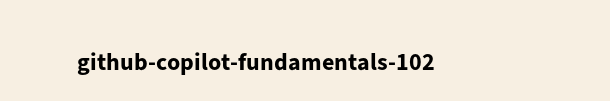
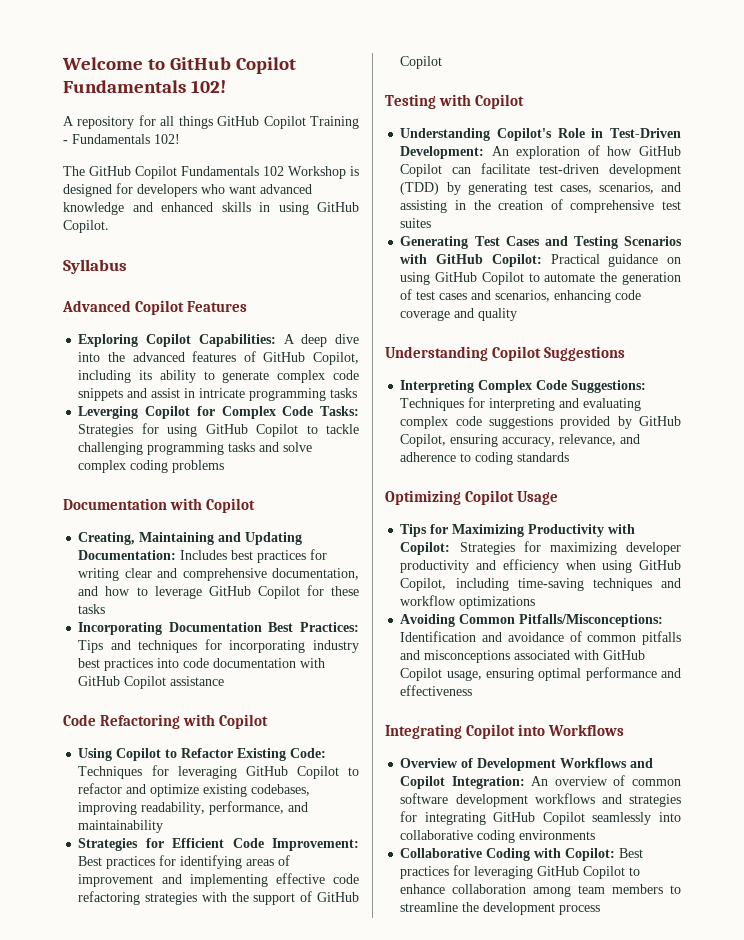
[77,52,435,75] github-copilot-fundamentals-102 -> [62,57,297,74] [63,80,227,93] [63,115,359,129] [63,134,180,144] [63,166,359,179] [63,183,312,197] [63,202,359,215] [63,220,109,233] [63,259,127,274] [62,300,248,315] [78,334,359,347] [78,351,359,365] [78,370,359,383] [78,388,358,401] [78,406,359,419] [78,423,359,437] [78,442,313,455] [78,460,225,473] [63,498,256,513] [78,532,303,545] [78,549,328,563] [78,568,359,581] [78,585,359,599] [78,604,106,614] [78,622,359,635] [78,639,360,653] [78,658,326,671] [78,676,225,689] [63,714,269,729] [78,748,327,761] [78,765,359,779] [78,783,311,797] [78,801,309,815] [78,820,164,833] [78,838,359,851] [78,855,291,869] [78,873,359,887] [78,891,360,905] [400,56,443,69] [385,94,525,109] [400,128,681,141] [400,145,681,159] [400,163,681,177] [400,182,681,195] [400,199,681,213] [400,218,432,228] [400,236,682,249] [400,254,681,267] [400,272,681,285] [400,289,642,303] [400,308,518,321] [385,346,626,361] [400,380,647,393] [400,397,642,411] [400,416,681,429] [400,434,641,447] [400,452,570,465] [385,490,559,505] [400,524,636,537] [400,541,681,555] [400,559,681,573] [400,578,681,591] [400,595,536,609] [400,614,664,627] [400,631,681,645] [400,650,646,663] [400,667,681,681] [400,685,473,696] [385,724,625,739] [400,758,654,771] [400,775,681,789] [400,793,681,807] [400,811,681,825] [400,830,596,843] [400,848,644,861] [400,865,641,879] [400,884,681,897] [400,902,601,915] Welcome to GitHub Copilot Fundamentals 102! // A repository for all things GitHub Copilot Training - Fundamentals 102! // The GitHub Copilot Fundamentals 102 Workshop is designed for developers who want advanced knowledge and enhanced skills in using GitHub Copilot. // Syllabus // Advanced Copilot Features // Exploring Copilot Capabilities: A deep dive into the advanced features of GitHub Copilot, including its ability to generate complex code snippets and assist in intricate programming tasks // Leverging Copilot for Complex Code Tasks: Strategies for using GitHub Copilot to tackle challenging programming tasks and solve complex coding problems // Documentation with Copilot // Creating, Maintaining and Updating Documentation: Includes best practices for writing clear and comprehensive documentation, and how to leverage GitHub Copilot for these tasks // Incorporating Documentation Best Practices: Tips and techniques for incorporating industry best practices into code documentation with GitHub Copilot assistance // Code Refactoring with Copilot // Using Copilot to Refactor Existing Code: Techniques for leveraging GitHub Copilot to refactor and optimize existing codebases, improving readability, performance, and maintainability // Strategies for Efficient Code Improvement: Best practices for identifying areas of improvement and implementing effective code refactoring strategies with the support of GitHub Copilot // Testing with Copilot // Understanding Copilot's Role in Test-Driven Development: An exploration of how GitHub Copilot can facilitate test-driven development (TDD) by generating test cases, scenarios, and assisting in the creation of comprehensive test suites // Generating Test Cases and Testing Scenarios with GitHub Copilot: Practical guidance on using GitHub Copilot to automate the generation of test cases and scenarios, enhancing code coverage and quality // Understanding Copilot Suggestions // Interpreting Complex Code Suggestions: Techniques for interpreting and evaluating complex code suggestions provided by GitHub Copilot, ensuring accuracy, relevance, and adherence to coding standards // Optimizing Copilot Usage // Tips for Maximizing Productivity with Copilot: Strategies for maximizing developer productivity and efficiency when using GitHub Copilot, including time-saving techniques and workflow optimizations // Avoiding Common Pitfalls/Misconceptions: Identification and avoidance of common pitfalls and misconceptions associated with GitHub Copilot usage, ensuring optimal performance and effectiveness // Integrating Copilot into Workflows // Overview of Development Workflows and Copilot Integration: An overview of common software development workflows and strategies for integrating GitHub Copilot seamlessly into collaborative coding environments // Collaborative Coding with Copilot: Best practices for leveraging GitHub Copilot to enhance collaboration among team members to streamline the development process

